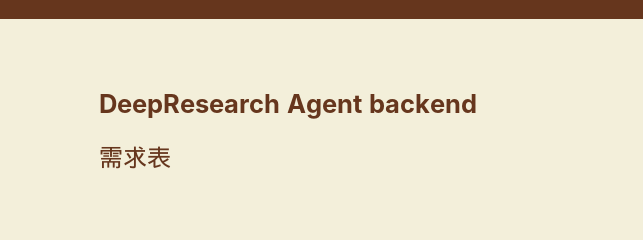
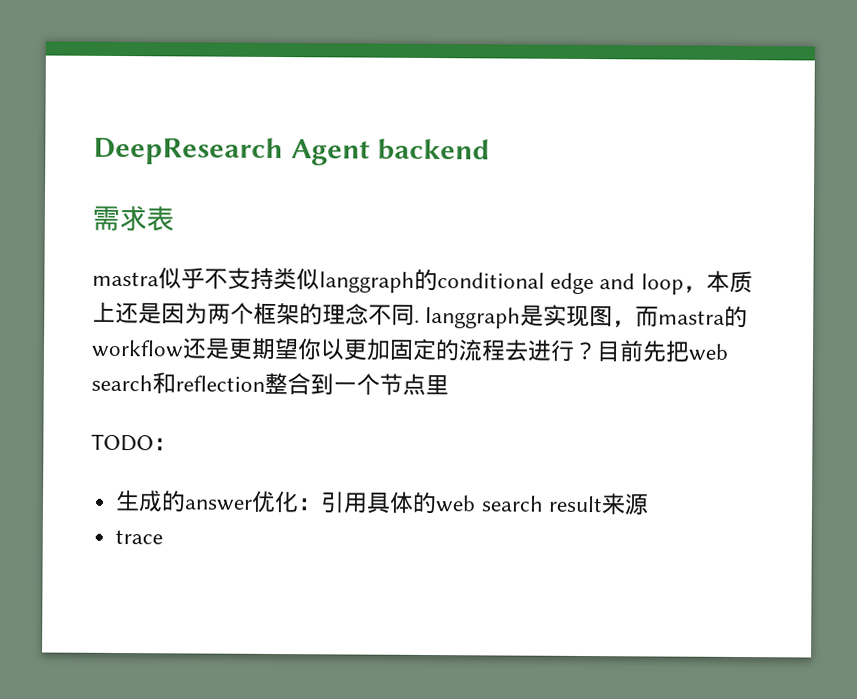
(171, 157) none -> [92,267,753,295] [92,301,749,329] [91,337,729,363] [91,372,449,396] [91,433,177,452] [115,489,649,516] [115,529,164,545] // mastra似乎不支持类似langgraph的conditional edge and loop，本质上还是因为两个框架的理念不同. langgraph是实现图，而mastra的workflow还是更期望你以更加固定的流程去进行？目前先把web search和reflection整合到一个节点里 // TODO： // 生成的answer优化：引用具体的web search result来源 // trace

